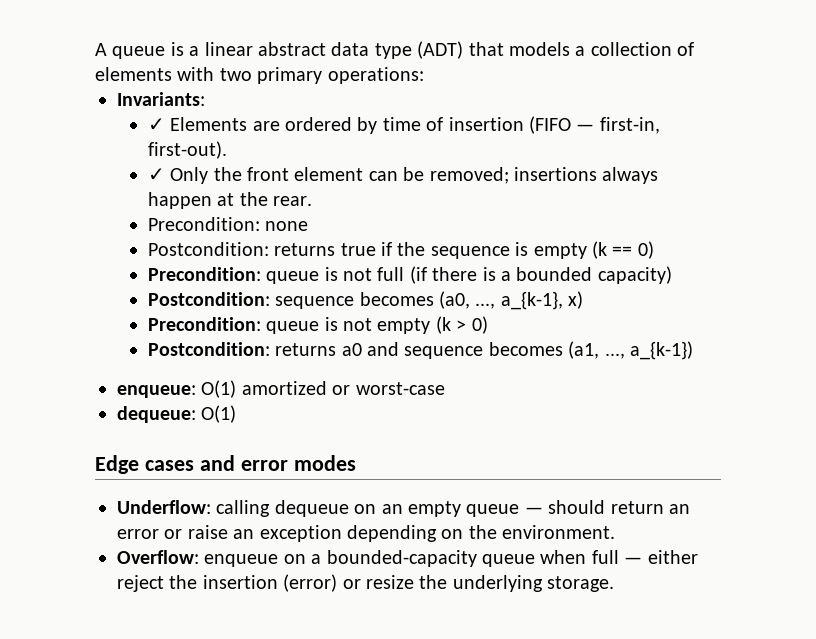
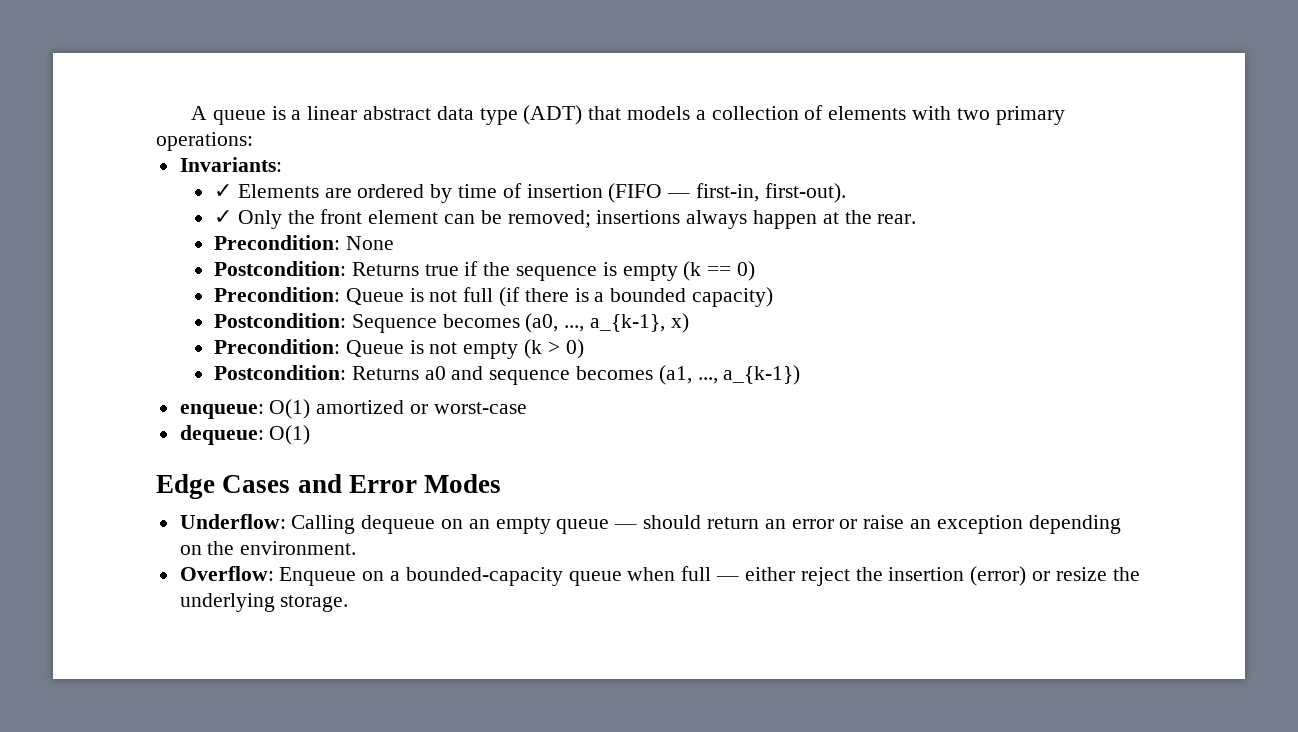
[147,217,309,231] [147,242,336,256] Precondition: none // Postcondition: returns -> [213,235,394,250] [213,261,419,276] Precondition: None // Postcondition: Returns
[266,271,320,284] queue -> [345,288,404,305] Queue
[275,296,355,309] sequence -> [351,314,437,333] Sequence
[266,321,320,334] queue -> [345,340,404,357] Queue
[275,343,337,356] returns -> [351,366,419,380] Returns
[144,455,356,471] cases and error modes -> [222,474,502,493] Cases and Error Modes
[216,500,271,517] calling -> [291,515,356,534] Calling
[204,554,279,567] enqueue -> [279,567,357,586] Enqueue

